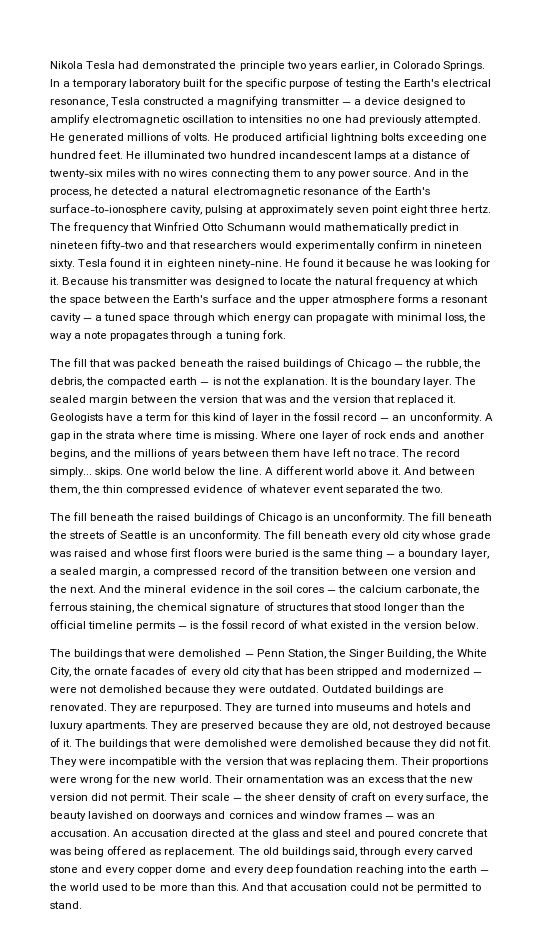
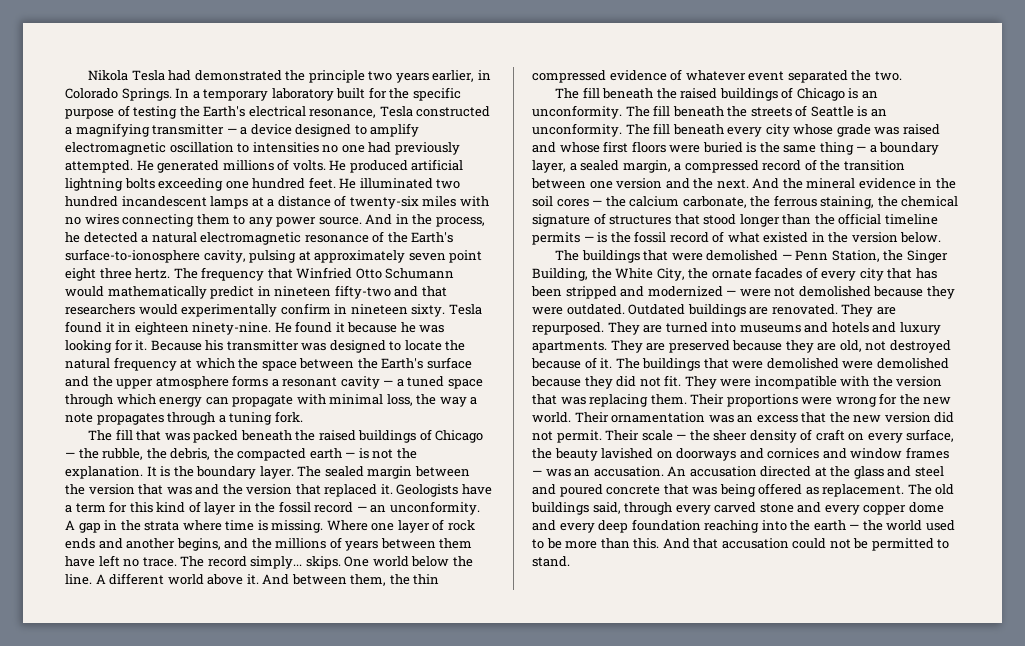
[383,531,400,539] old -> (763, 132) none
[222,667,239,675] old -> (857, 276) none

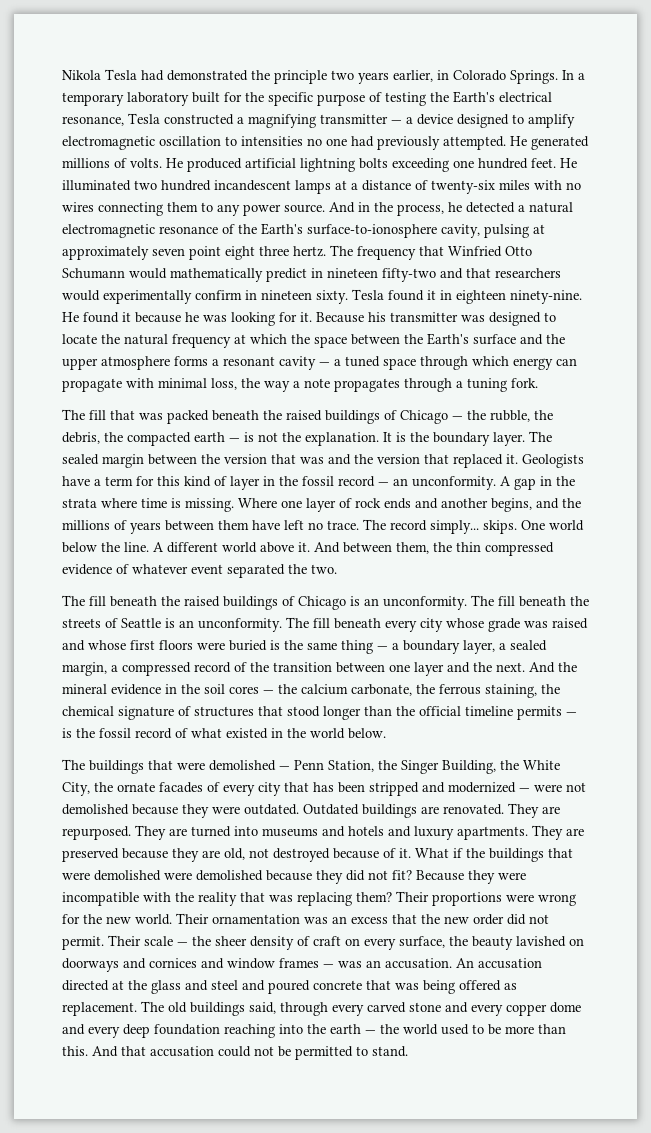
[616,178,663,189] version -> [414,662,444,676] layer
[851,232,898,243] version -> [310,728,345,739] world
[615,358,640,369] The -> [415,848,485,858] What if the
[664,375,717,389] fit. They -> [392,870,495,884] fit? Because they
[896,376,943,387] version -> [198,892,237,906] reality
[650,394,687,405] them. -> [356,892,392,902] them?
[884,412,931,423] version -> [473,914,504,925] order

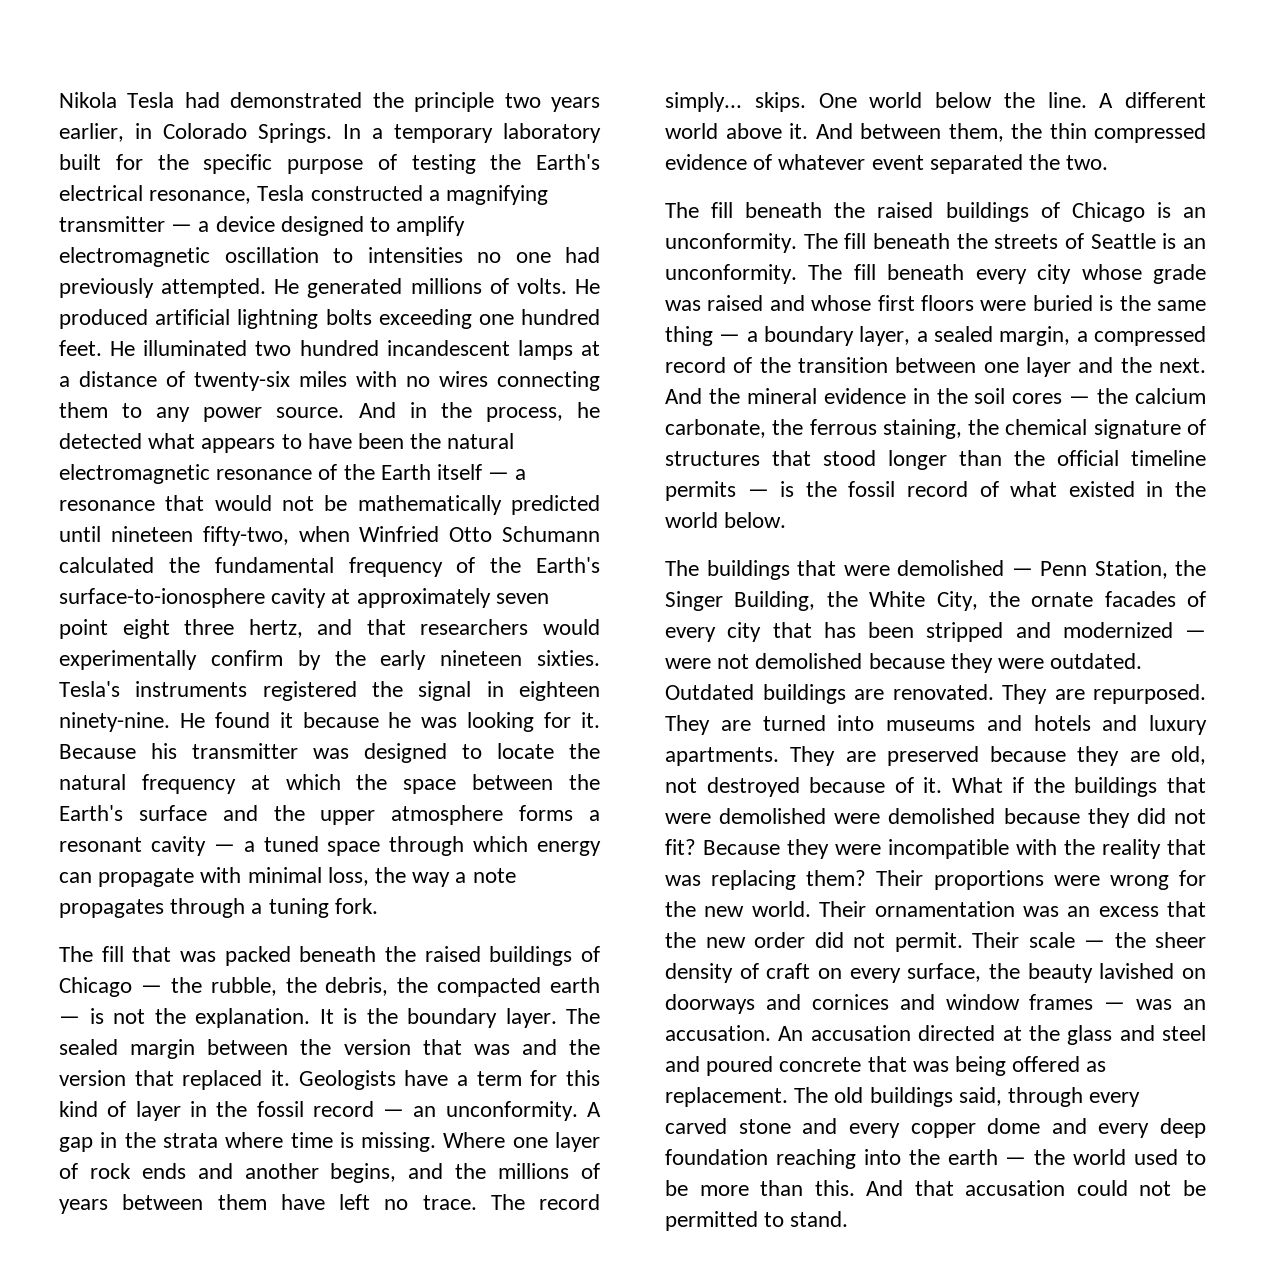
[518,205,525,212] a -> [148,433,442,453] what appears to have been the
[261,223,529,238] Earth's surface-to-ionosphere cavity, pulsing -> [380,464,527,480] [59,495,600,515] [59,526,600,546] [59,557,600,577] [59,588,327,608] Earth itself — a resonance that would not be mathematically predicted until nineteen fifty-two, when Winfried Otto Schumann calculated the fundamental frequency of the Earth's surface-to-ionosphere cavity
[293,245,532,260] [62,268,436,282] hertz. The frequency that Winfried Otto Schumann would mathematically predict in nineteen fifty-two -> [248,619,303,638] hertz,
[245,289,436,304] in nineteen sixty. Tesla found it -> [297,650,600,670] [59,681,472,701] by the early nineteen sixties. Tesla's instruments registered the signal

